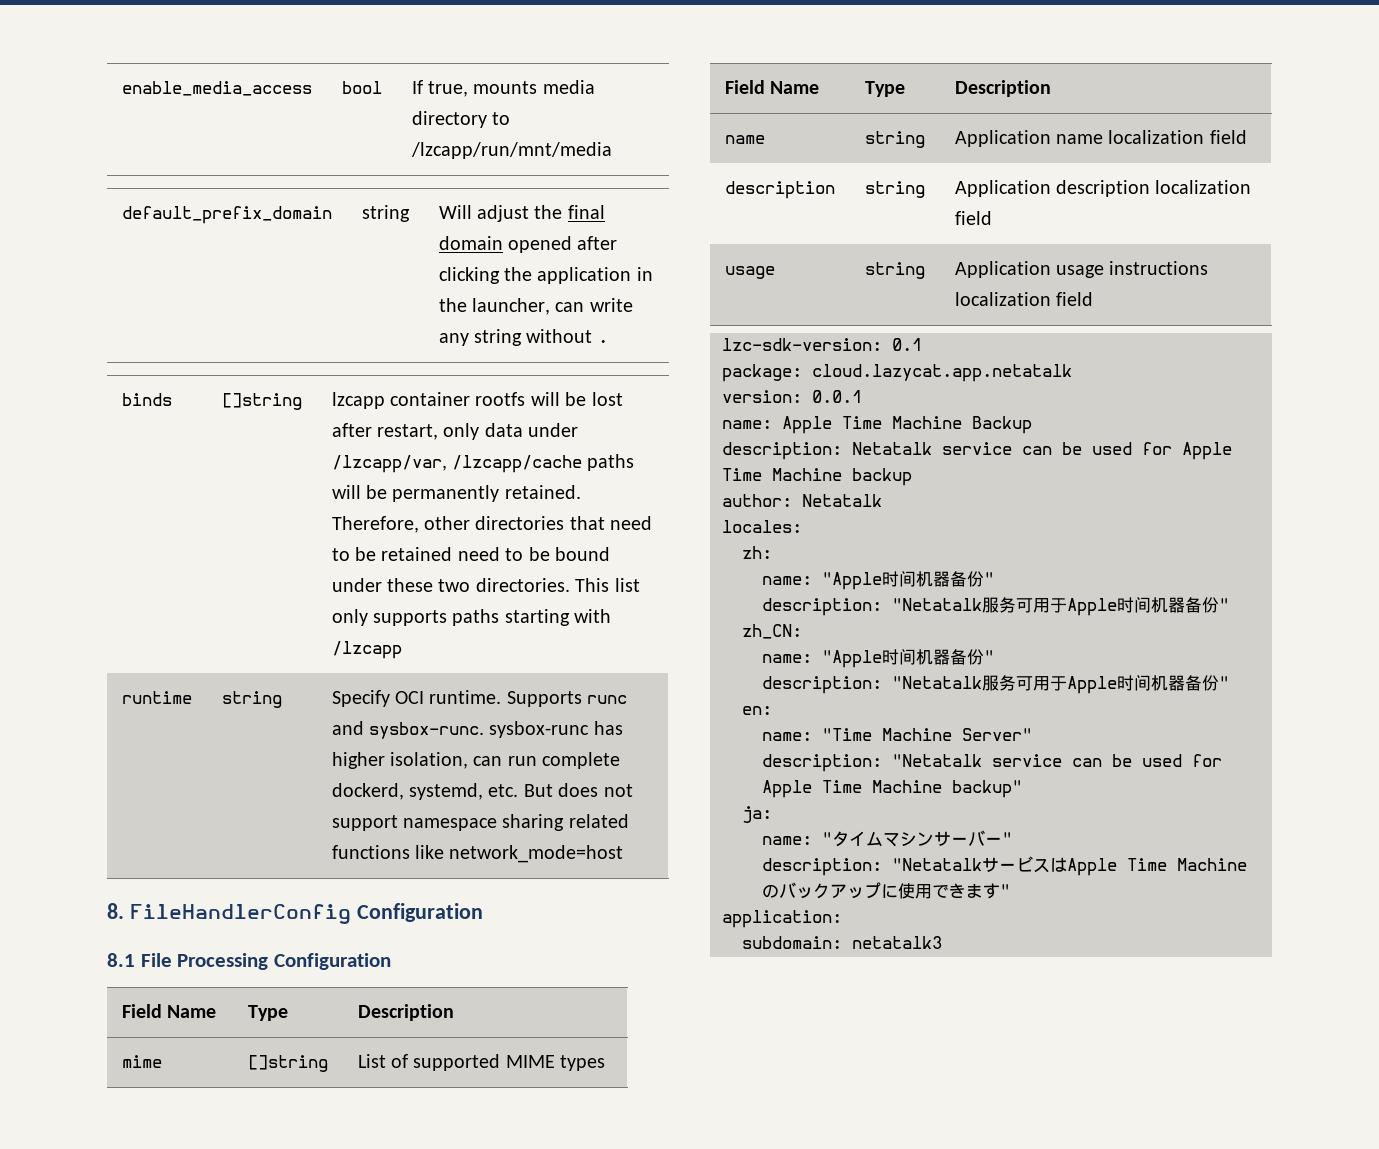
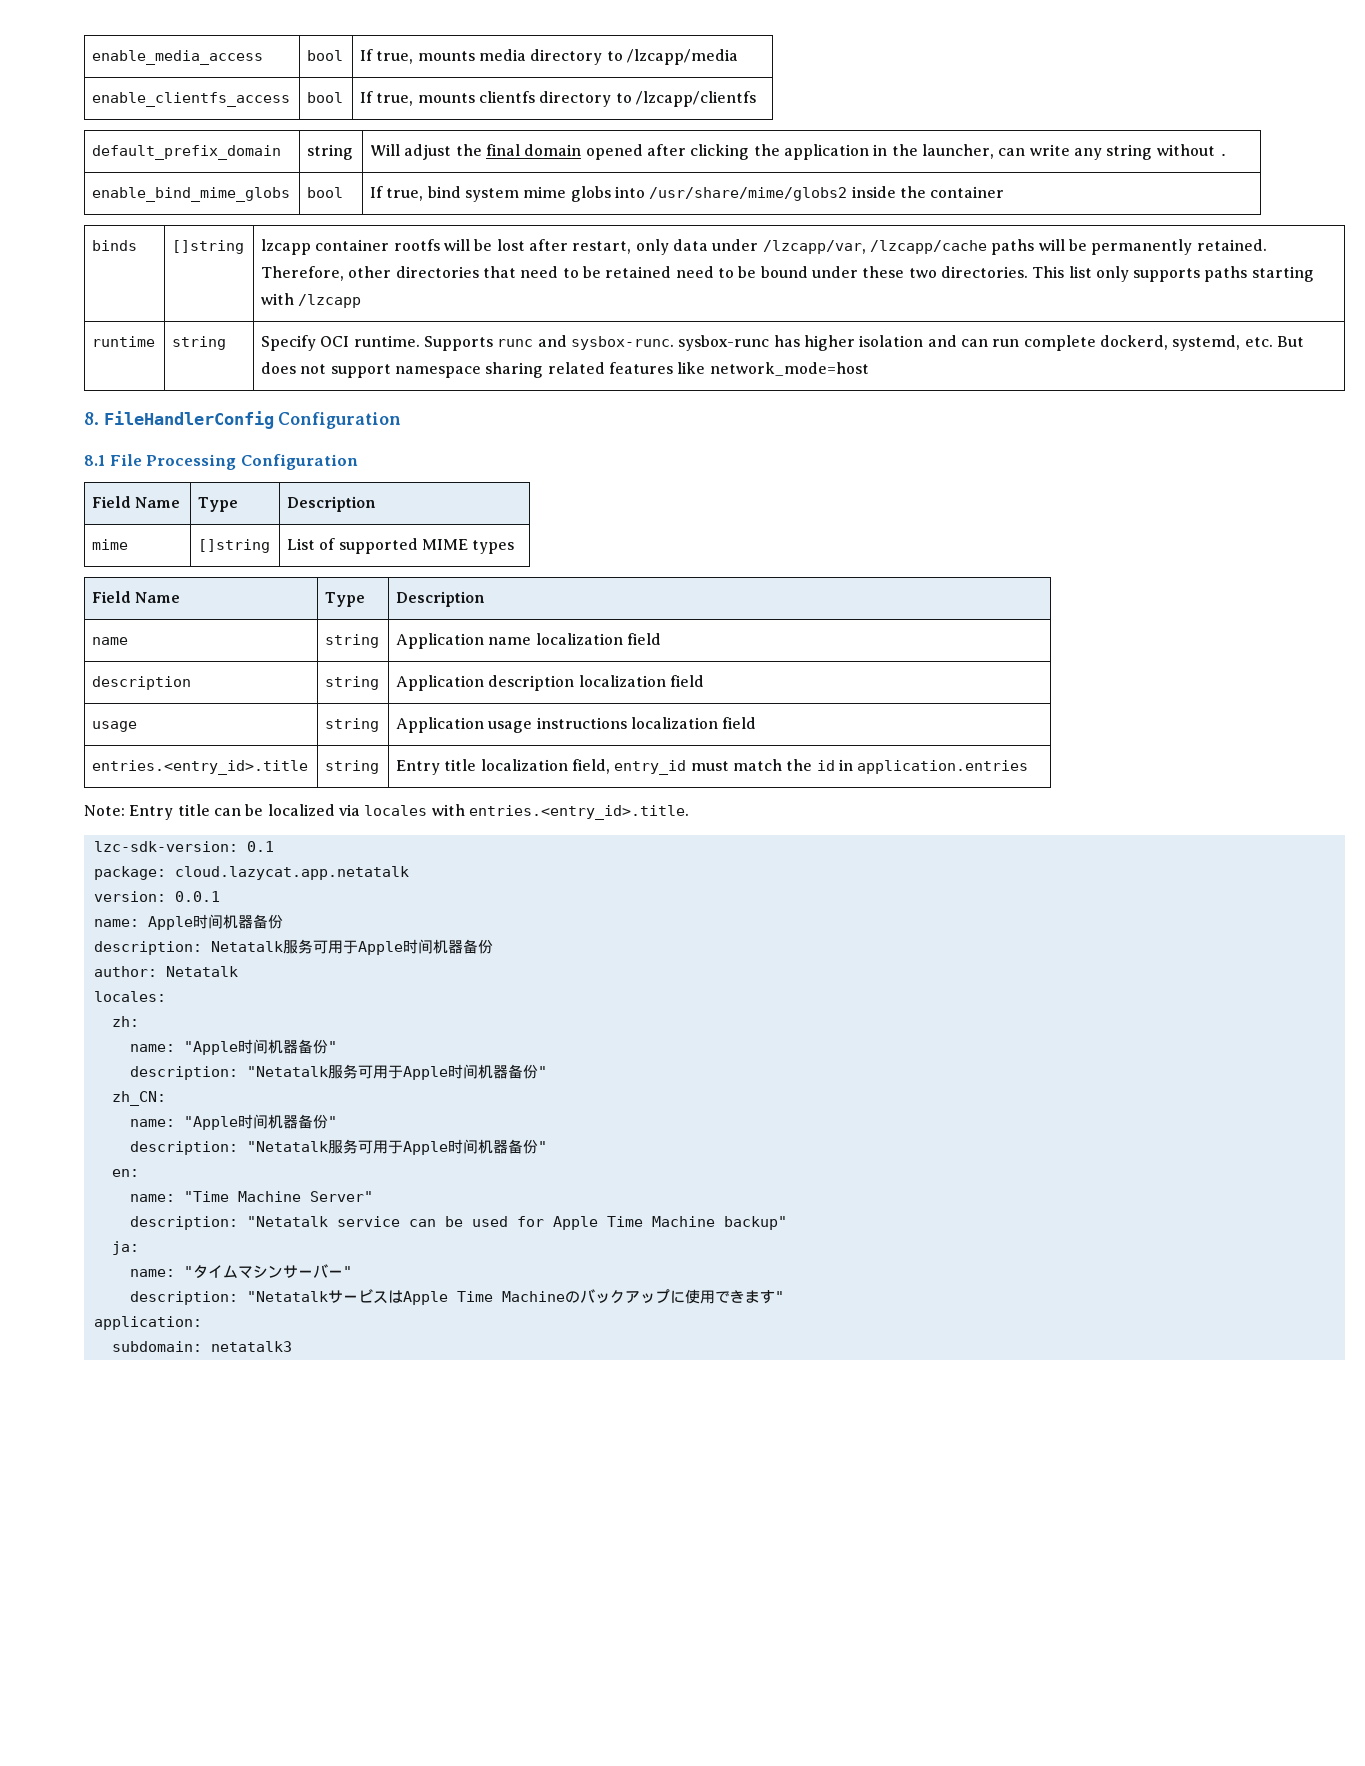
[410,142,612,159] /lzcapp/run/mnt/media -> [626,49,738,65] [92,92,291,107] [307,92,344,103] [360,91,756,107] /lzcapp/media // enable_clientfs_access | bool | If true, mounts clientfs directory to /lzcapp/clientfs
(608, 341) none -> [92,187,291,202] [307,187,344,198] [370,186,1005,202] // enable_bind_mime_globs | bool | If true, bind system mime globs into /usr/share/mime/globs2 inside the container
[390,752,469,769] isolation, -> [859,335,957,347] isolation and
[331,845,410,859] functions -> [608,362,673,374] features
(1094, 299) none -> [92,760,309,775] [325,760,380,774] [396,759,1029,775] [84,804,689,820] // entries.<entry_id>.title | string | Entry title localization field, entry_id must match the id in application.entries // Note: Entry title can be localized via locales with entries.<entry_id>.title.
[842,416,1032,434] Time Machine Backup -> [192,914,283,929] 时间机器备份
[942,442,1232,460] [722,468,912,486] service can be used for Apple Time Machine backup -> [282,939,493,955] 服务可用于Apple时间机器备份

